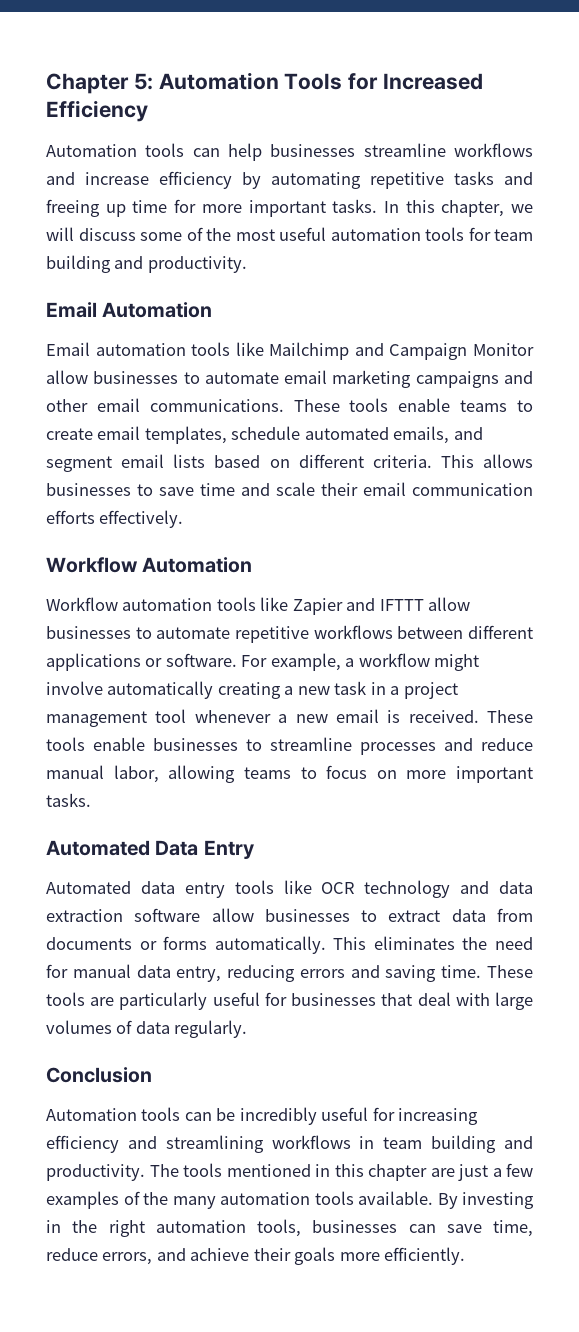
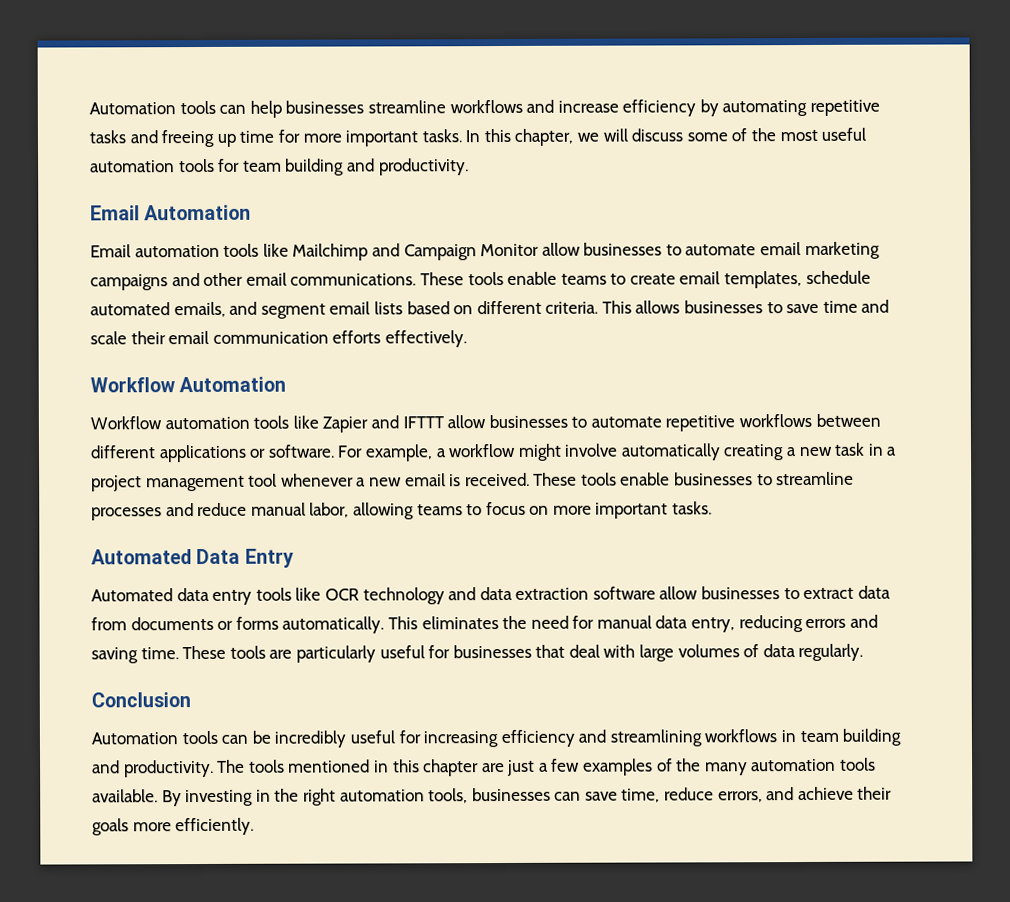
[46,72,484,94] [46,100,148,122] Chapter 5: Automation Tools for Increased Efficiency // -> (89, 108) none

